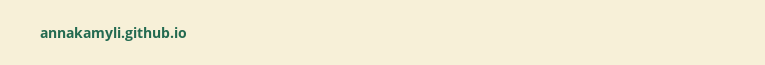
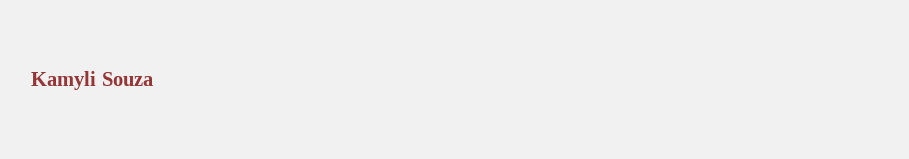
[40,27,187,41] annakamyli.github.io -> [31,71,153,90] Kamyli Souza

